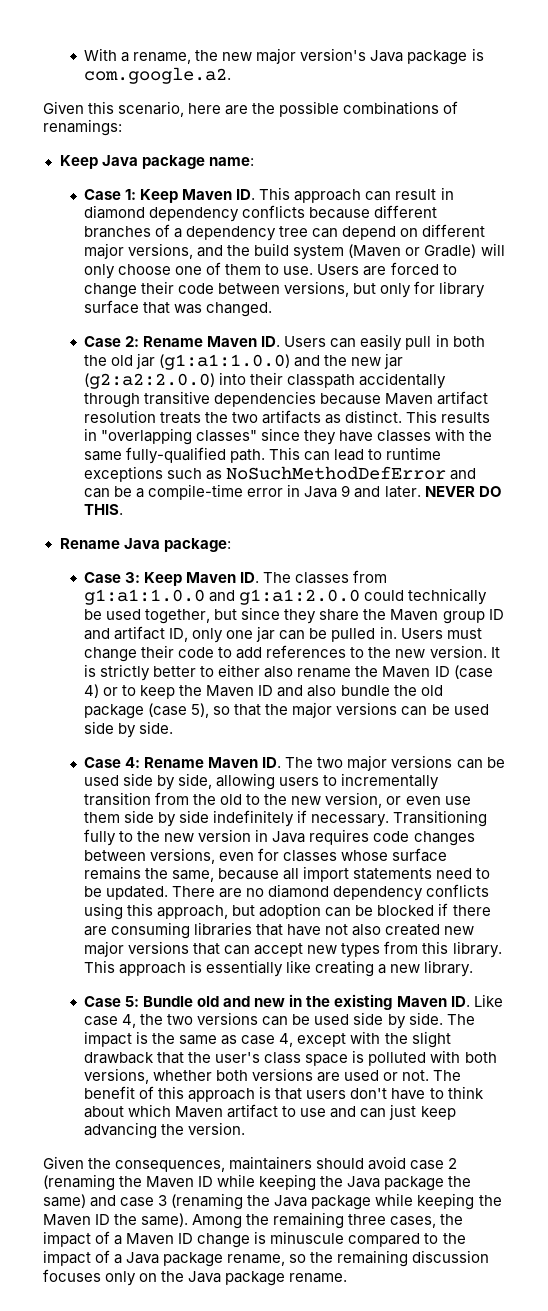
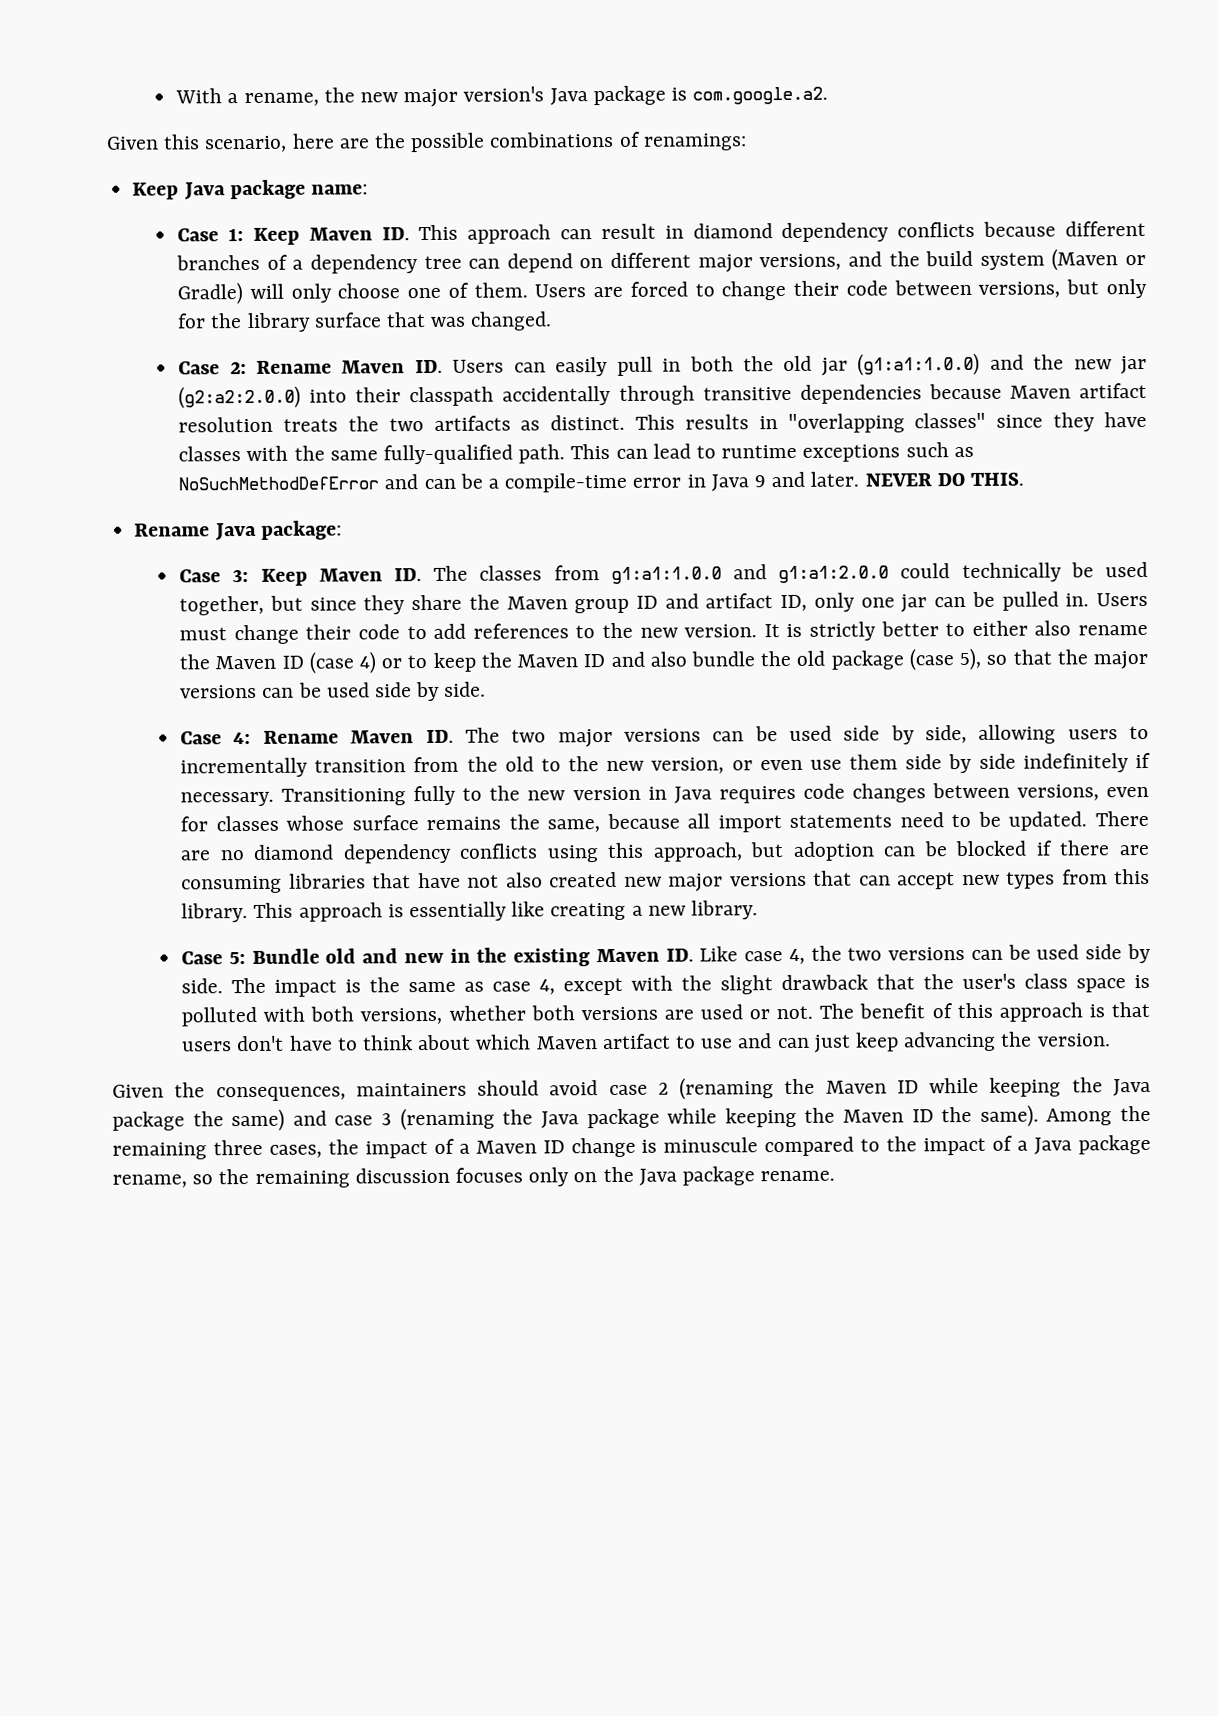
[225,264,314,275] them to use. -> [473,282,528,298] them.
(436, 287) none -> [210,313,243,329] the

